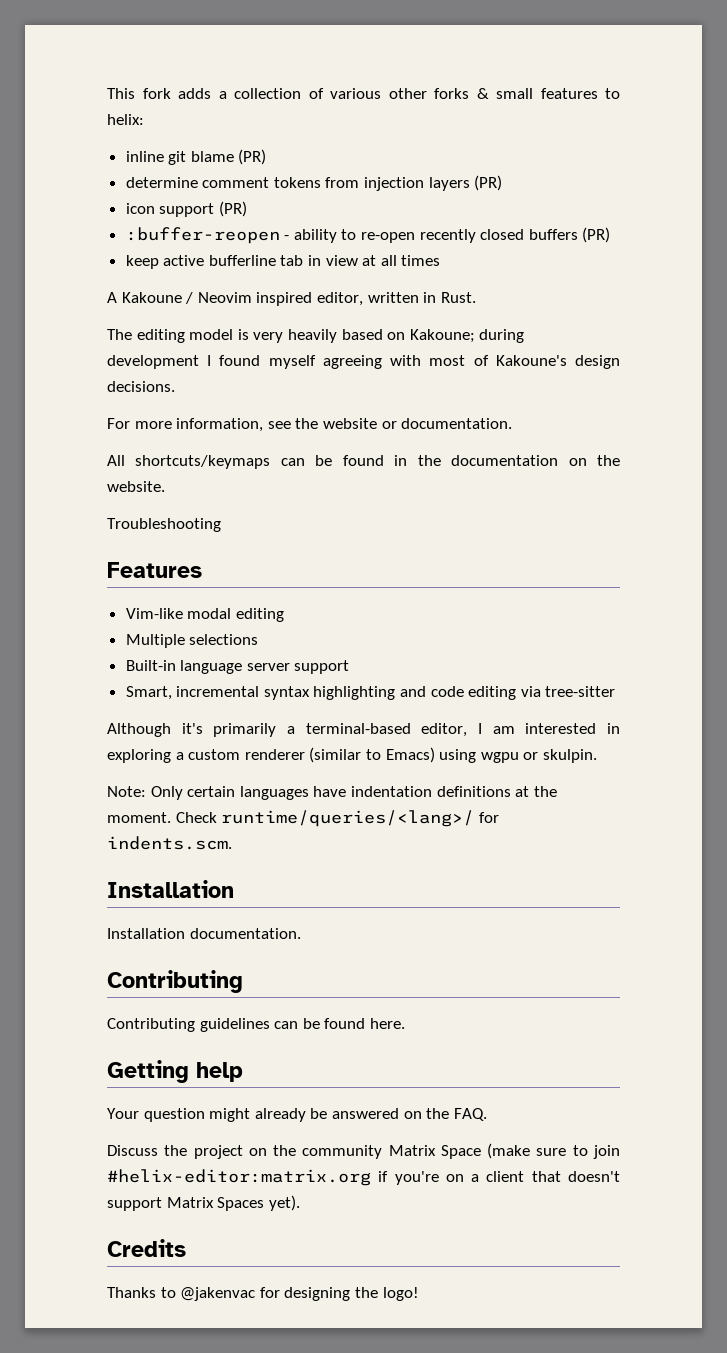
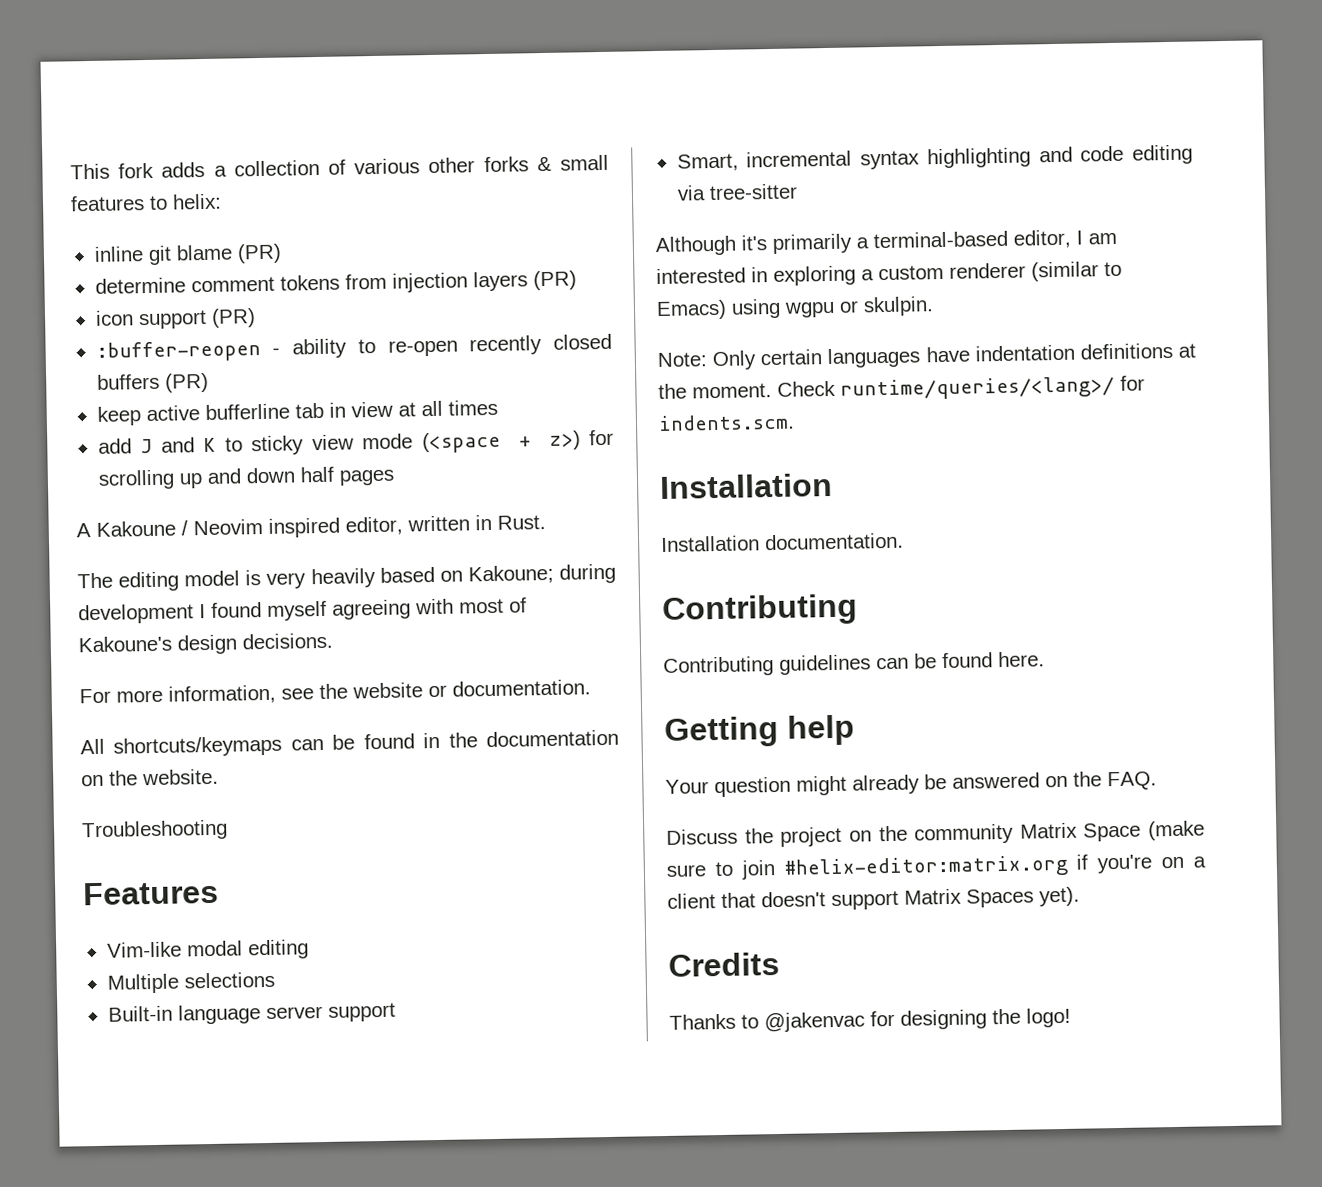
(441, 260) none -> [97,429,614,456] [97,466,395,490] // add J and K to sticky view mode (<space + z>) for scrolling up and down half pages

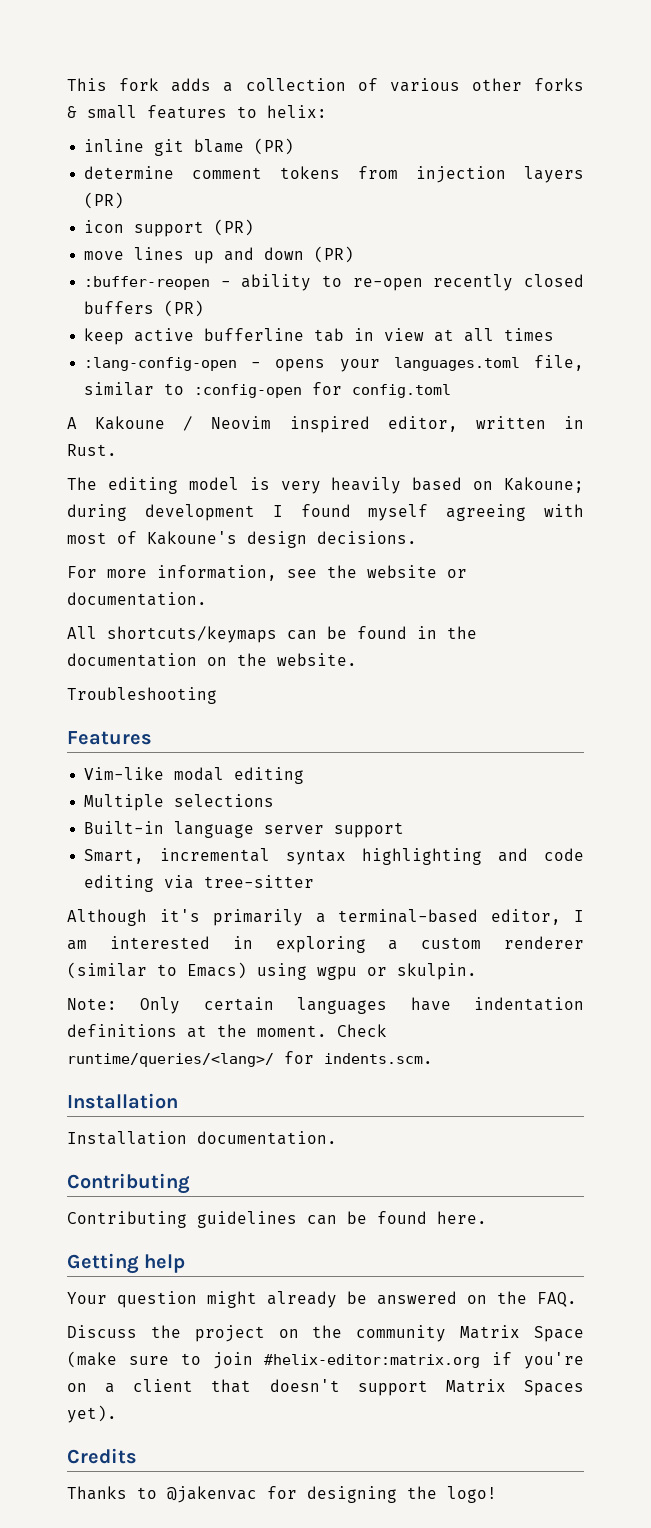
(256, 318) none -> [84,246,355,264] // move lines up and down (PR)
[97,429,614,456] [97,466,395,490] add J and K to sticky view mode (<space + z>) for scrolling up and down half pages -> [84,355,584,372] [84,382,452,398] :lang-config-open - opens your languages.toml file, similar to :config-open for config.toml

